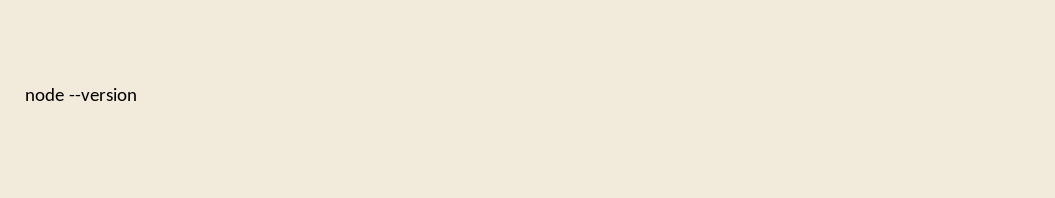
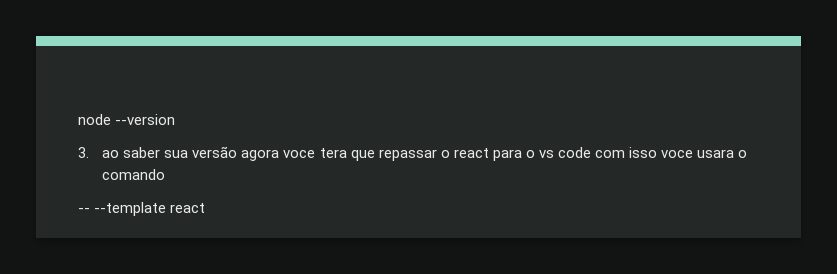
(137, 94) none -> [78,146,748,161] [102,169,166,180] [78,202,206,216] // 3. ao saber sua versão agora voce tera que repassar o react para o vs code com isso voce usara o comando // -- --template react

